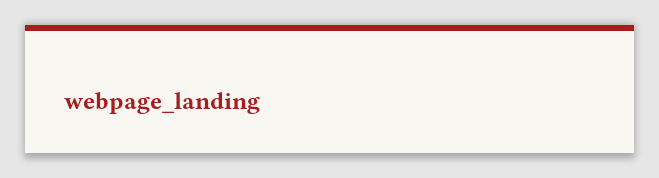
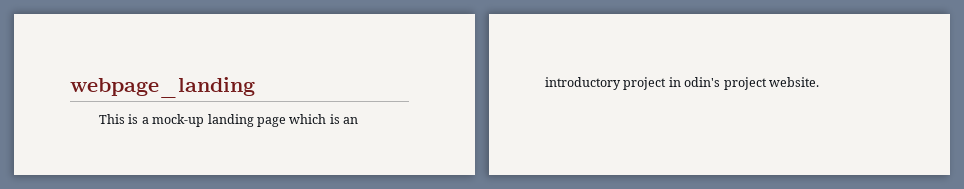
(260, 103) none -> [99,114,359,127] [545,77,819,90] // This is a mock-up landing page which is an introductory project in odin's project website.

